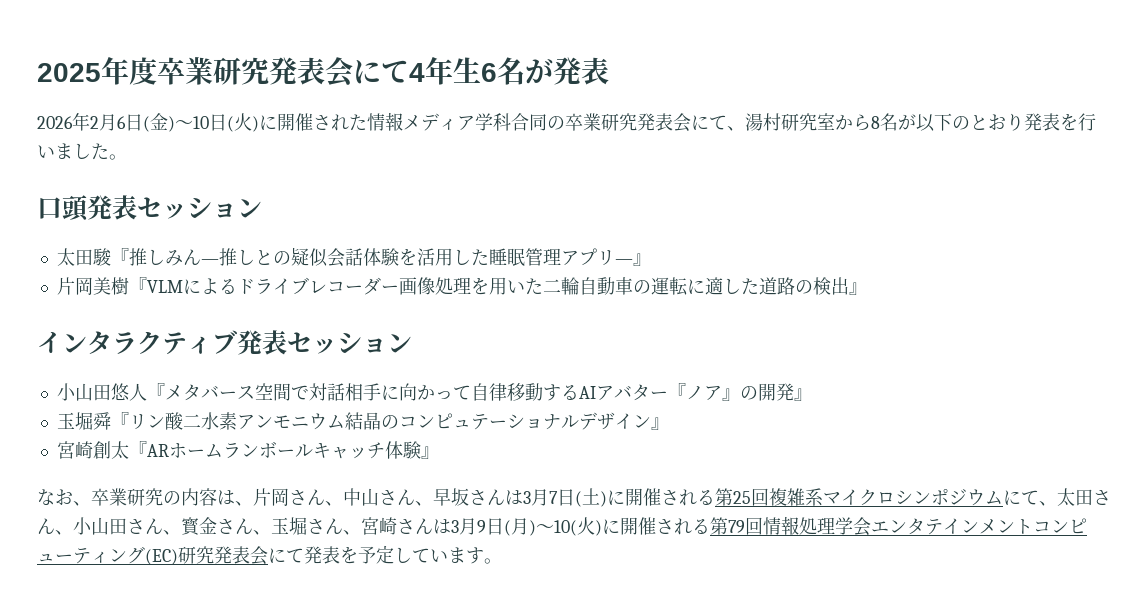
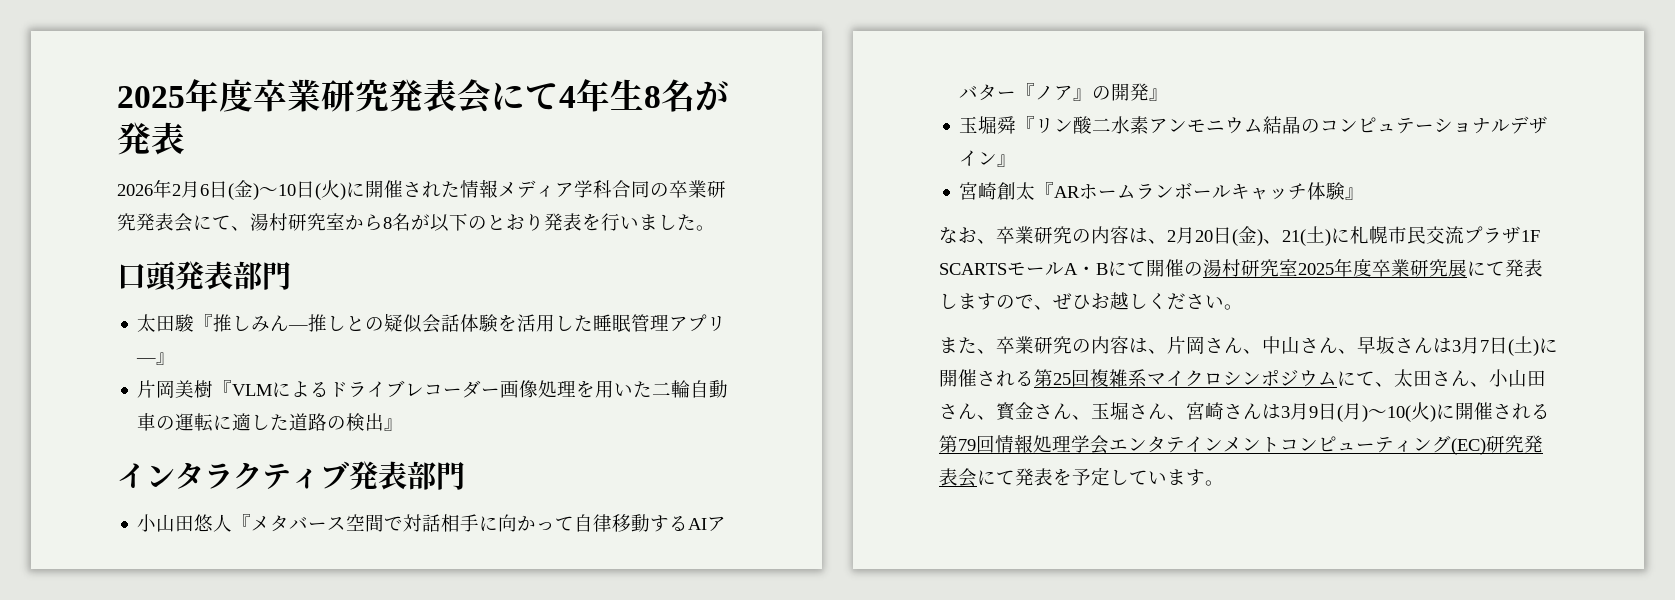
[481,63,497,82] 6 -> [644,86,661,108] 8
[137,197,262,219] セッション -> [233,261,291,290] 部門
[287,332,412,354] セッション -> [407,461,465,490] 部門
(253, 503) none -> [1167,226,1540,246] [939,258,1543,277] [939,292,1243,310] [939,336,1167,354] 2月20日(金)、21(土)に札幌市民交流プラザ1F SCARTSモールA・Bにて開催の湯村研究室2025年度卒業研究展にて発表しますので、ぜひお越しください。 // また、卒業研究の内容は、

